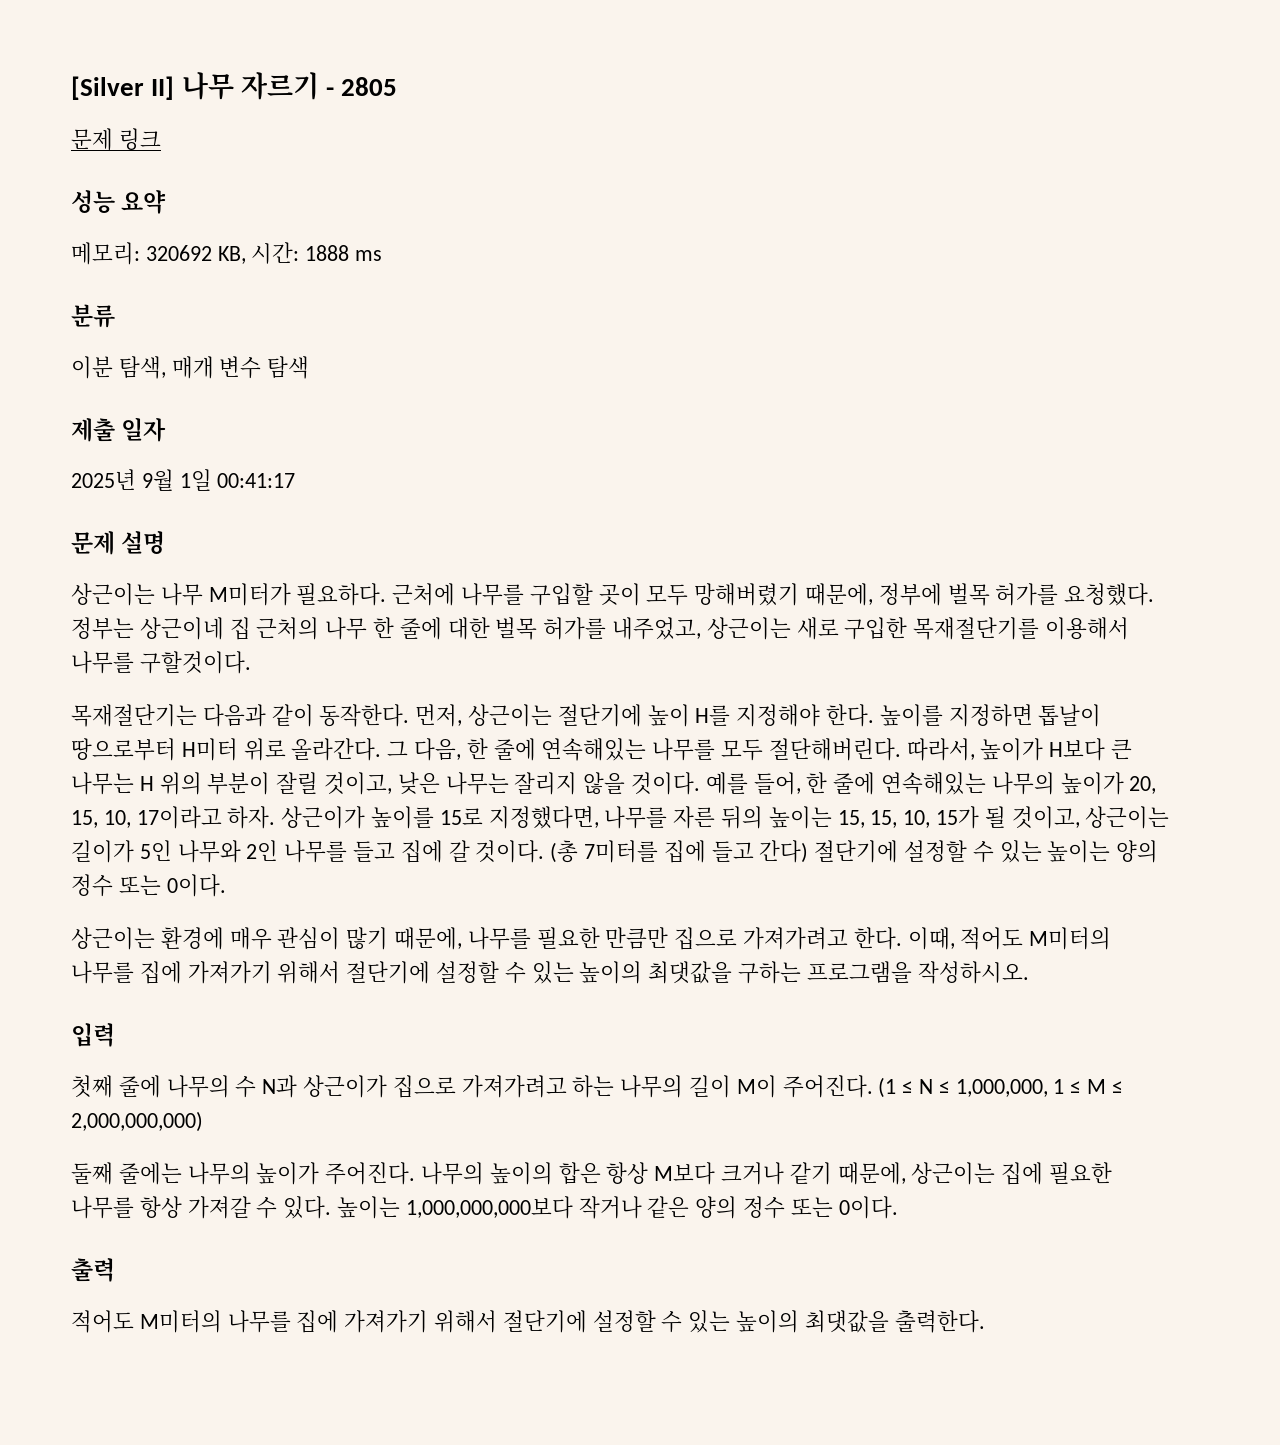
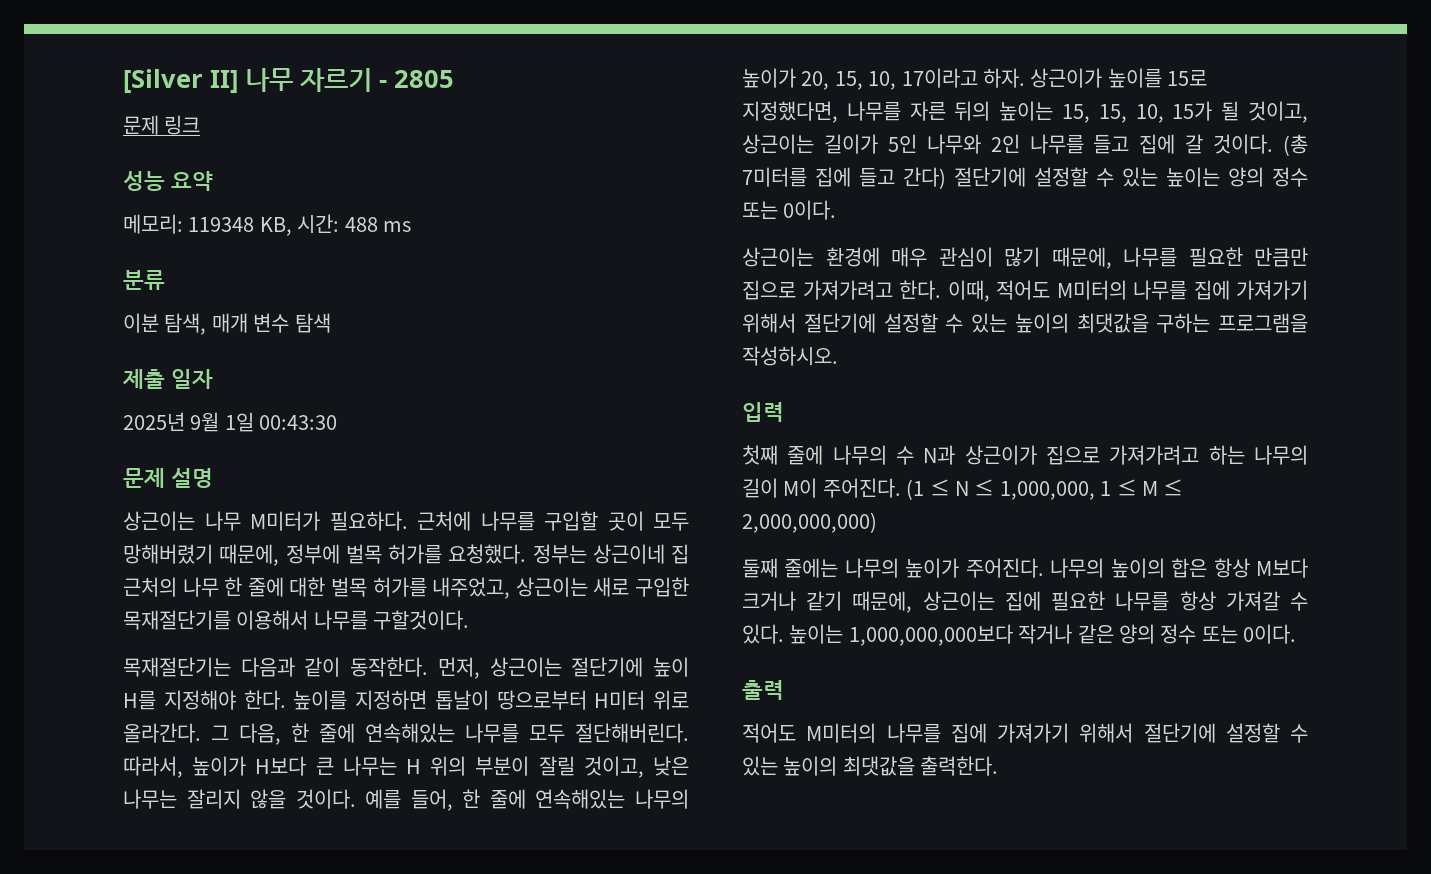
[145,245,212,261] 320692 -> [188,217,255,232] 119348
[305,245,350,261] 1888 -> [344,217,378,232] 488
[217,473,296,488] 00:41:17 -> [259,415,338,430] 00:43:30

